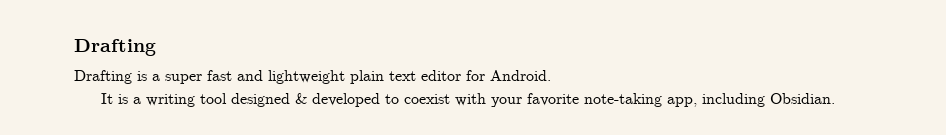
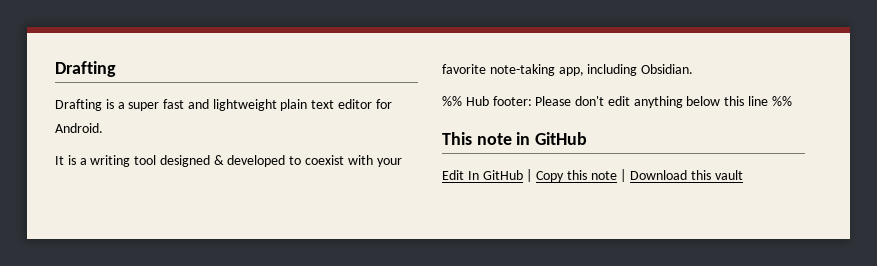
(836, 98) none -> [442,96,792,108] [442,132,588,145] [442,169,743,182] // %% Hub footer: Please don't edit anything below this line %% // This note in GitHub // Edit In GitHub | Copy this note | Download this vault

